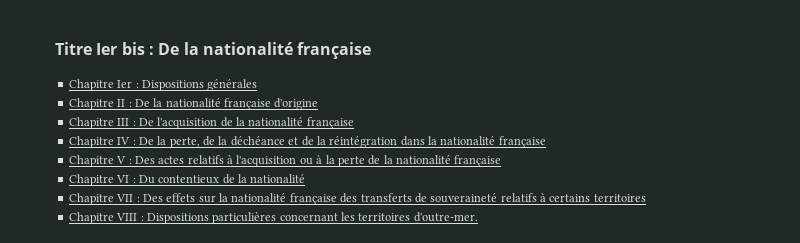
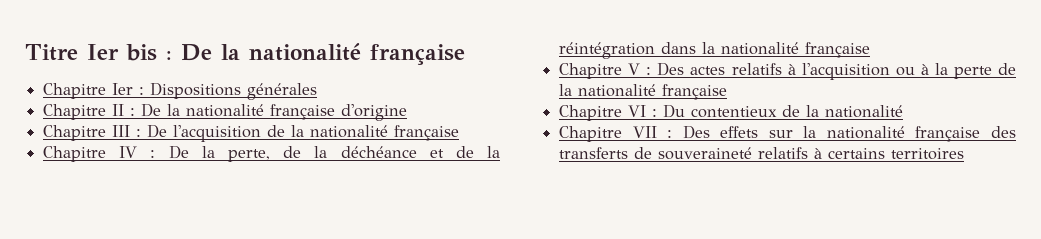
[68,212,478,224] // Chapitre VIII : Dispositions particulières concernant les territoires d'outre-mer. -> (965, 154) none

